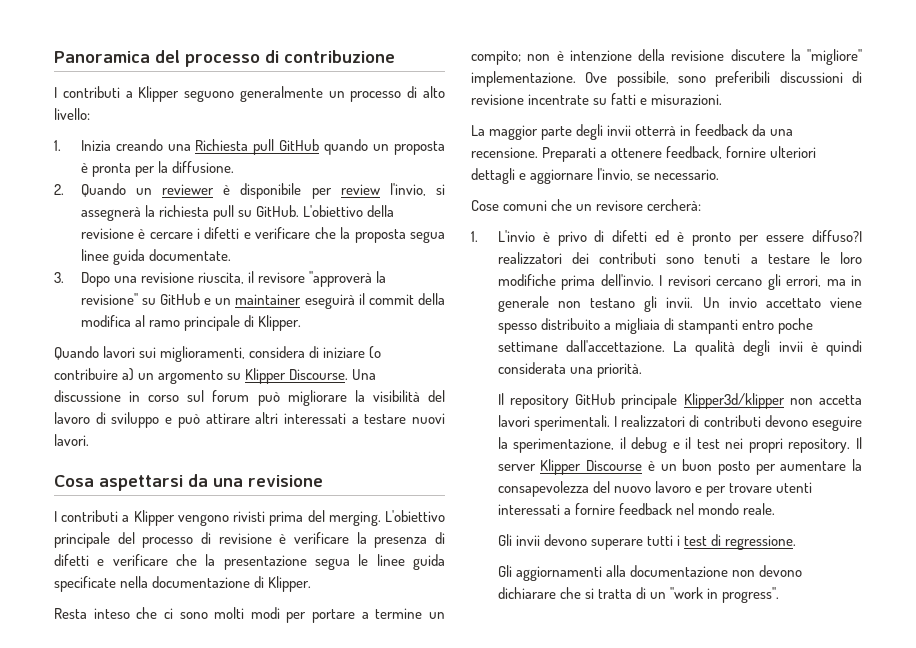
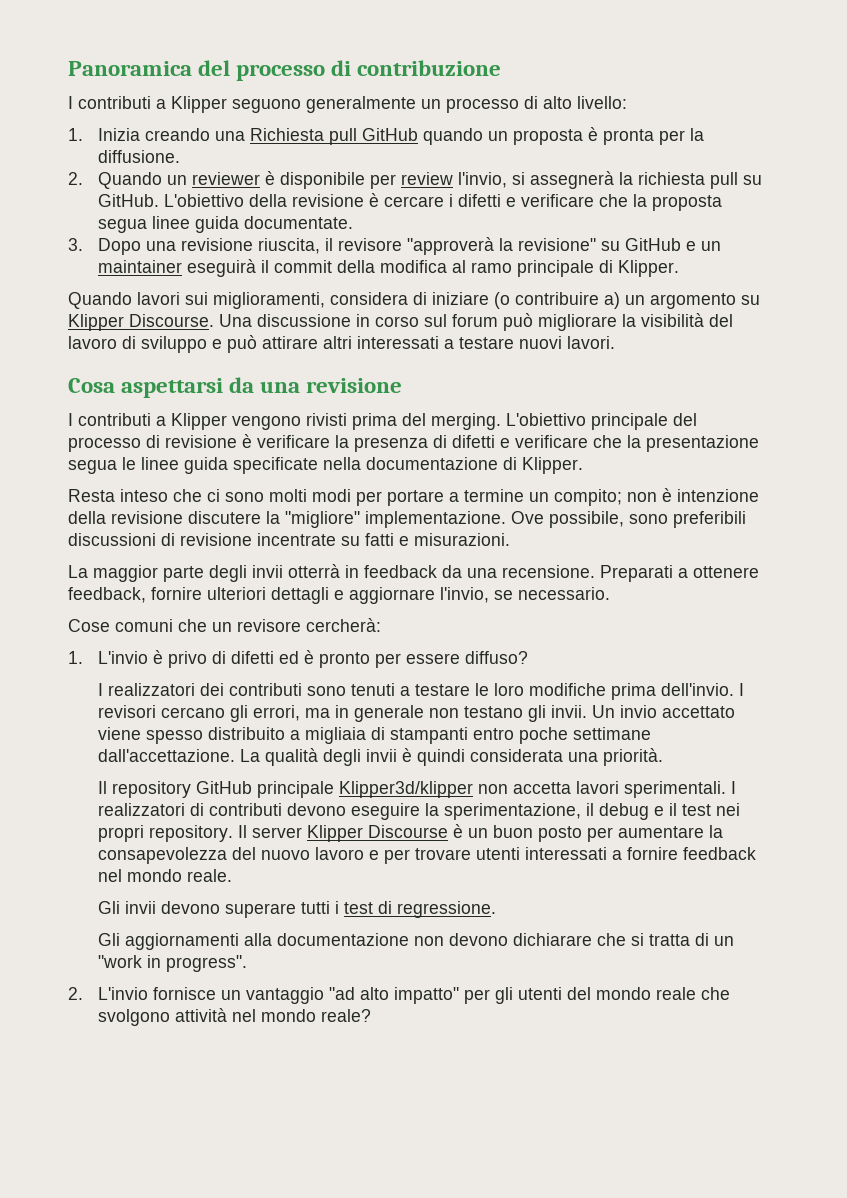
[812,230,862,242] diffuso?I -> [465,651,529,664] [98,683,104,696] diffuso? // I
(780, 595) none -> [68,987,731,1004] [98,1008,372,1026] // 2. L'invio fornisce un vantaggio "ad alto impatto" per gli utenti del mondo reale che svolgono attività nel mondo reale?

